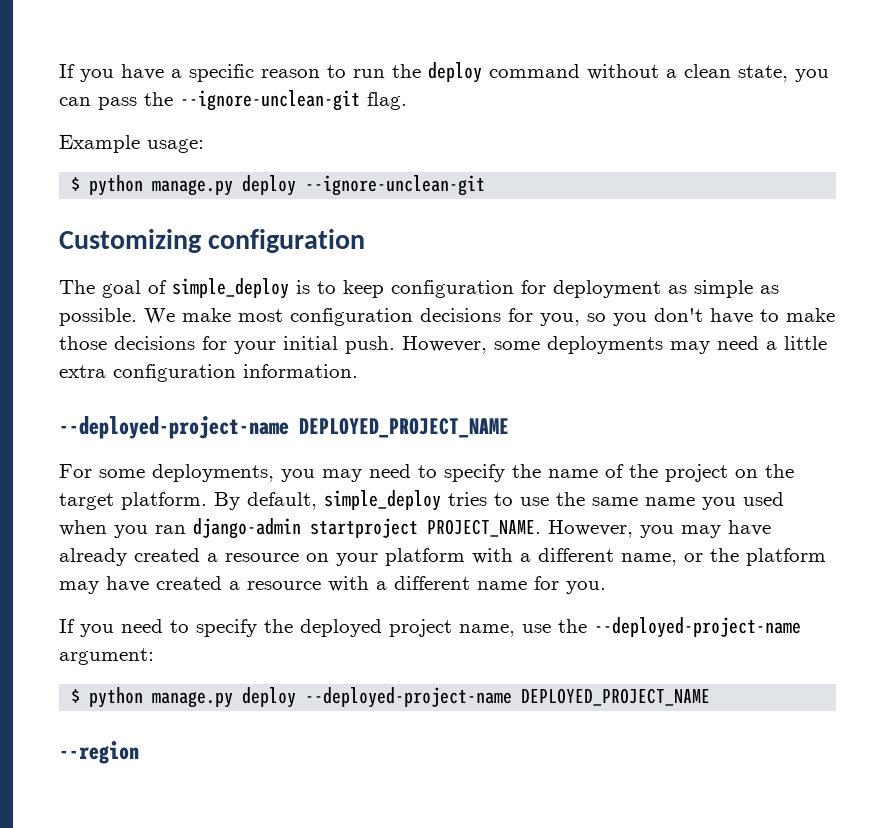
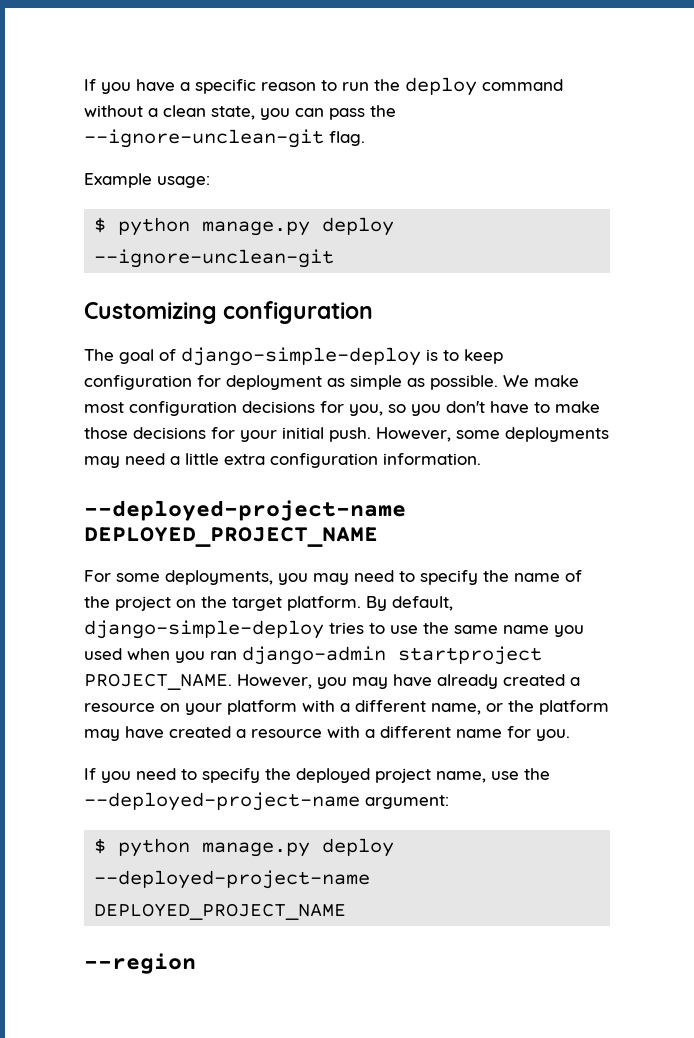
[172,278,289,299] simple_deploy -> [181,347,421,366] django-simple-deploy
[324,490,441,511] simple_deploy -> [84,620,324,639] django-simple-deploy

